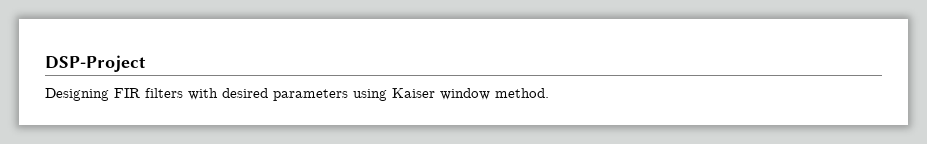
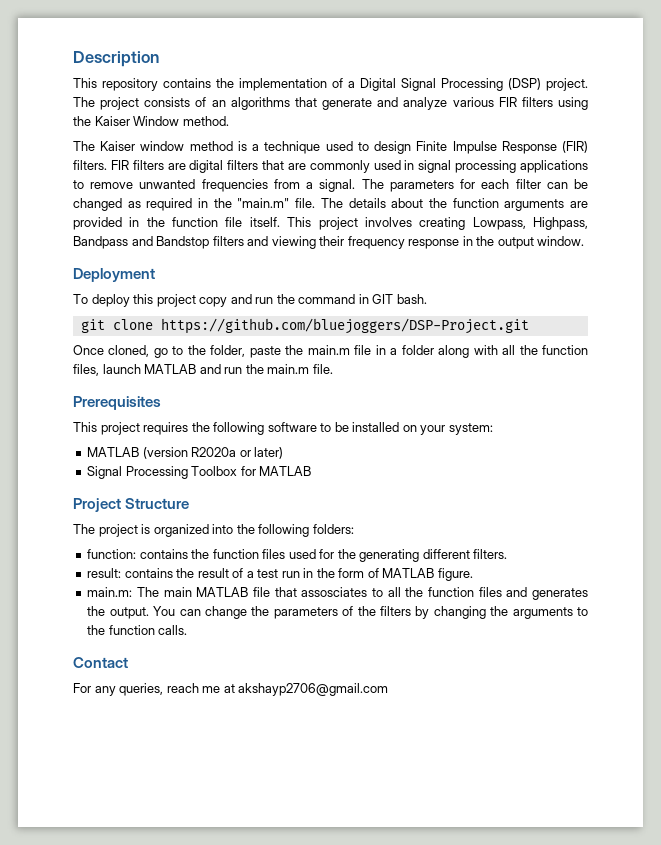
[45,55,146,72] [45,88,549,101] DSP-Project // Designing FIR filters with desired parameters using Kaiser window method. -> [73,51,159,67] [73,78,588,91] [73,97,588,110] [73,116,229,126] [73,141,588,154] [73,160,588,173] [73,179,588,192] [73,198,588,211] [73,217,588,230] [73,236,585,249] [73,268,155,282] [73,294,427,307] [80,318,529,334] [73,345,589,358] [73,364,333,376] [73,396,161,410] [73,422,493,435] [87,447,284,459] [87,466,312,479] [73,498,190,512] [73,524,354,537] [87,549,508,562] [87,568,473,581] [87,587,588,600] [87,606,588,619] [87,625,188,635] [73,657,128,668] [73,683,389,696] Description // This repository contains the implementation of a Digital Signal Processing (DSP) project. The project consists of an algorithms that generate and analyze various FIR filters using the Kaiser Window method. // The Kaiser window method is a technique used to design Finite Impulse Response (FIR) filters. FIR filters are digital filters that are commonly used in signal processing applications to remove unwanted frequencies from a signal. The parameters for each filter can be changed as required in the "main.m" file. The details about the function arguments are provided in the function file itself. This project involves creating Lowpass, Highpass, Bandpass and Bandstop filters and viewing their frequency response in the output window. // Deployment // To deploy this project copy and run the command in GIT bash. // git clone https://github.com/bluejoggers/DSP-Project.git // Once cloned, go to the folder, paste the main.m file in a folder along with all the function files, launch MATLAB and run the main.m file. // Prerequisites // This project requires the following software to be installed on your system: // MATLAB (version R2020a or later) // Signal Processing Toolbox for MATLAB // Project Structure // The project is organized into the following folders: // function: contains the function files used for the generating different filters. // result: contains the result of a test run in the form of MATLAB figure. // main.m: The main MATLAB file that assosciates to all the function files and generates the output. You can change the parameters of the filters by changing the arguments to the function calls. // Contact // For any queries, reach me at akshayp2706@gmail.com

